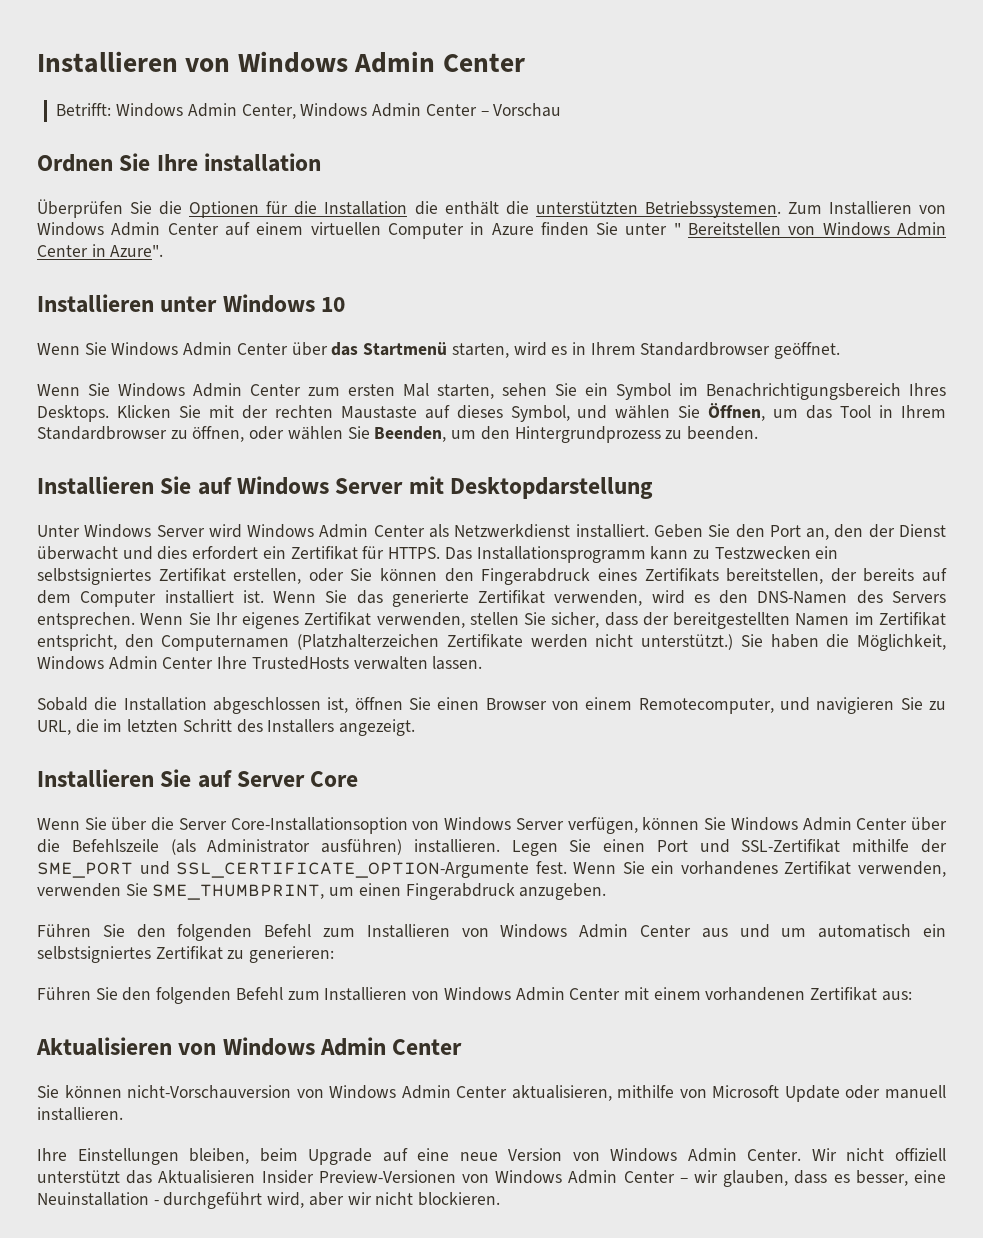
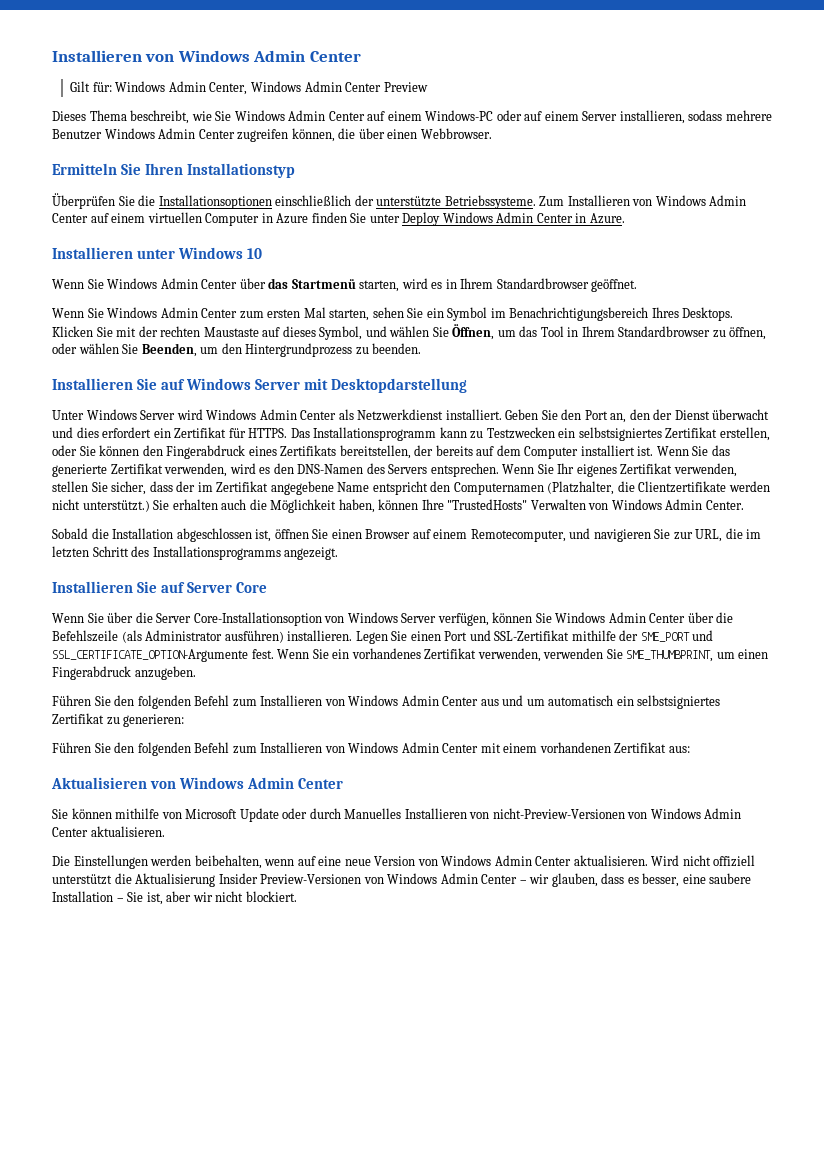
[56,103,112,116] Betrifft: -> [70,81,112,92] Gilt für:
[480,103,562,117] [37,153,322,172] [37,199,781,218] – Vorschau // Ordnen Sie Ihre installation // Überprüfen Sie die Optionen für die Installation die enthält die unterstützten Betriebssystemen. -> [383,82,428,92] [52,110,772,124] [52,128,492,142] [52,163,296,178] [52,193,536,209] Preview // Dieses Thema beschreibt, wie Sie Windows Admin Center auf einem Windows-PC oder auf einem Server installieren, sodass mehrere Benutzer Windows Admin Center zugreifen können, die über einen Webbrowser. // Ermitteln Sie Ihren Installationstyp // Überprüfen Sie die Installationsoptionen einschließlich der unterstützte Betriebssysteme.
[673,222,816,235] " Bereitstellen von -> [402,212,441,226] Deploy
[110,245,164,257] Azure". -> [589,213,625,224] Azure.
[673,612,946,629] [37,634,947,651] [37,656,483,670] bereitgestellten Namen im Zertifikat entspricht, den Computernamen (Platzhalterzeichen Zertifikate werden nicht unterstützt.) Sie haben die Möglichkeit, Windows Admin Center Ihre TrustedHosts verwalten lassen. -> [197,481,770,495] [52,499,744,513] im Zertifikat angegebene Name entspricht den Computernamen (Platzhalter, die Clientzertifikate werden nicht unterstützt.) Sie erhalten auch die Möglichkeit haben, können Ihre "TrustedHosts" Verwalten von Windows Admin Center.
[551,701,579,710] von -> [412,529,431,539] auf
[929,701,947,710] zu -> [673,532,693,540] zur
[267,719,335,733] Installers -> [152,546,281,560] Installationsprogramms
[127,1085,612,1101] nicht-Vorschauversion von Windows Admin Center aktualisieren, -> (112, 813) none
[885,1085,947,1099] [37,1107,123,1121] [37,1148,373,1165] manuell installieren. // Ihre Einstellungen bleiben, beim Upgrade -> [309,808,742,819] [52,826,165,837] [52,855,295,869] durch Manuelles Installieren von nicht-Preview-Versionen von Windows Admin Center aktualisieren. // Die Einstellungen werden beibehalten, wenn
[747,1148,837,1161] Center. Wir -> [535,855,680,866] Center aktualisieren. Wird
[126,1170,256,1184] das Aktualisieren -> [114,873,216,887] die Aktualisierung
[37,1192,305,1209] Neuinstallation - durchgeführt wird, -> [709,873,752,884] [52,891,163,905] saubere Installation – Sie ist,
[418,1192,501,1206] blockieren. -> [245,891,297,902] blockiert.

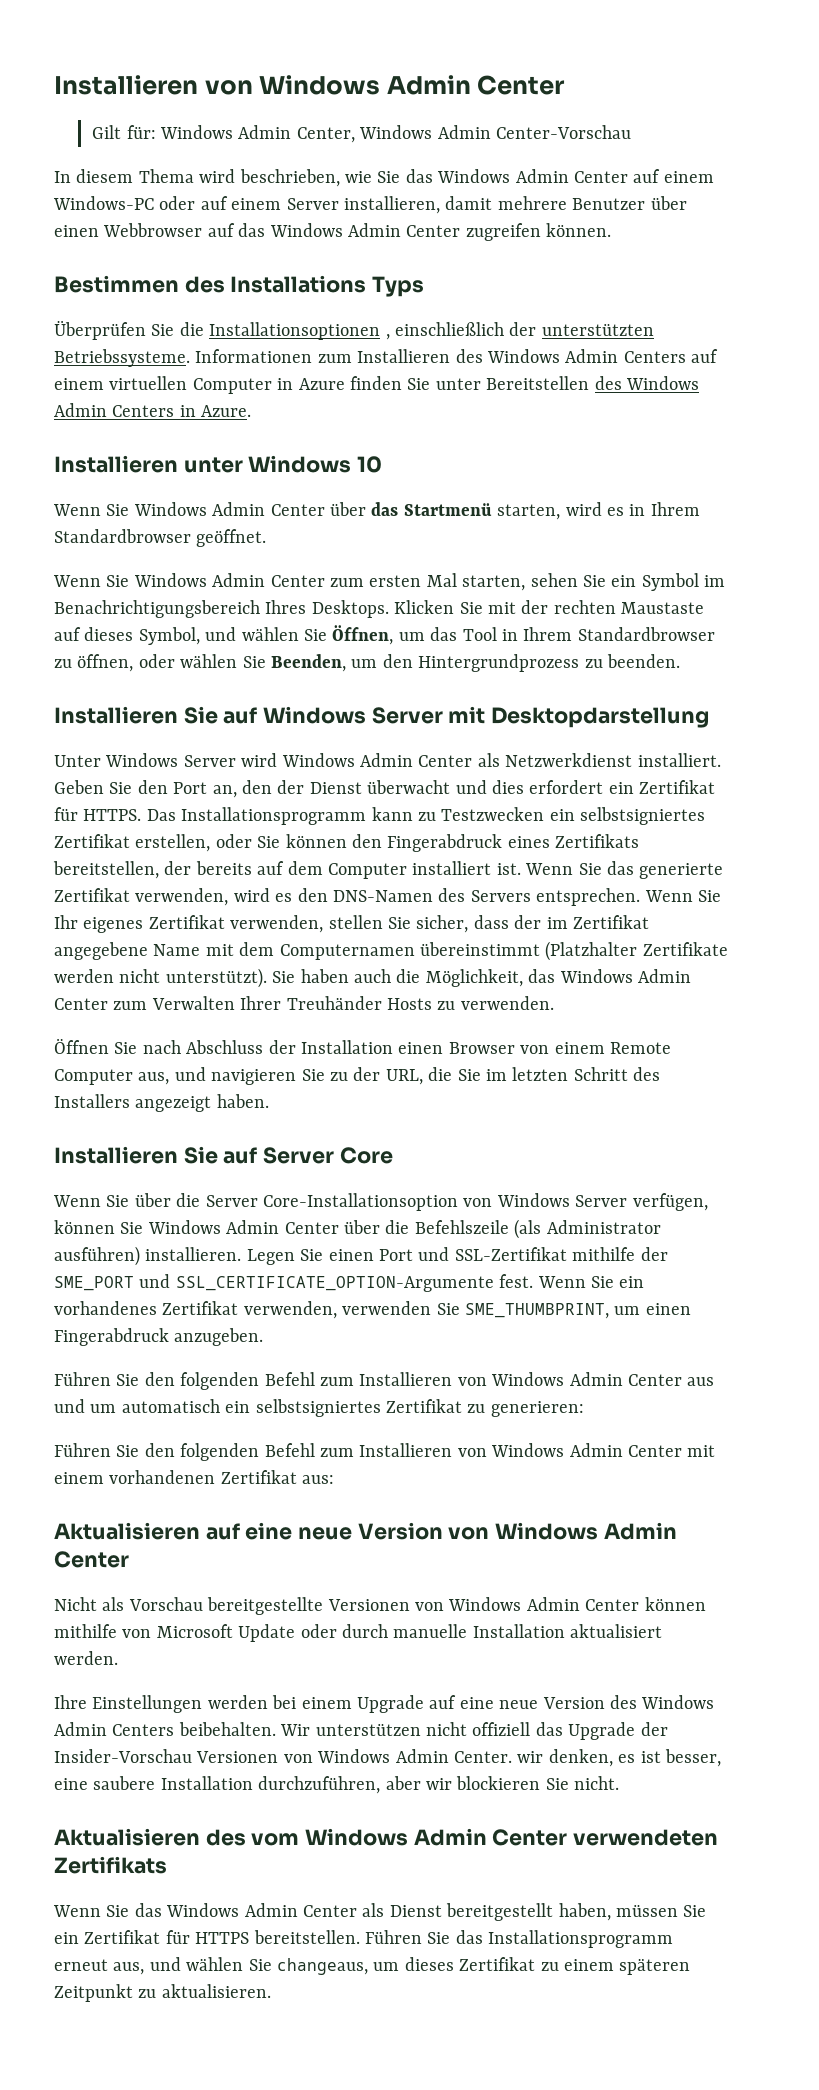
[345,82,428,92] [52,110,190,124] Center Preview // Dieses Thema beschreibt, -> [496,125,632,139] [54,169,340,187] Center-Vorschau // In diesem Thema wird beschrieben,
(232, 116) none -> [405,169,433,183] das
[688,110,723,121] sodass -> [445,196,493,210] damit
[104,128,492,142] [52,163,296,178] Windows Admin Center zugreifen können, die über einen Webbrowser. // Ermitteln Sie Ihren Installationstyp -> [650,196,687,210] [54,223,612,241] [54,275,425,297] über einen Webbrowser auf das Windows Admin Center zugreifen können. // Bestimmen des Installations Typs
(272, 202) none -> [385,334,390,340] ,
[376,195,747,209] [52,213,88,223] unterstützte Betriebssysteme. Zum Installieren von Windows Admin Center -> [541,323,654,336] [54,349,686,367] unterstützten Betriebssysteme. Informationen zum Installieren des Windows Admin Centers
[402,212,573,226] Deploy Windows Admin Center -> [486,376,699,390] [54,403,175,417] Bereitstellen des Windows Admin Centers
[372,481,770,495] [52,499,744,513] [52,528,566,542] entspricht den Computernamen (Platzhalter, die Clientzertifikate werden nicht unterstützt.) Sie erhalten auch die Möglichkeit haben, können Ihre "TrustedHosts" Verwalten von Windows Admin Center. // Sobald die Installation abgeschlossen ist, öffnen Sie einen Browser auf einem Remotecomputer, -> [205,941,728,961] [54,968,691,988] [54,996,554,1010] [54,1038,671,1054] [54,1069,170,1085] mit dem Computernamen übereinstimmt (Platzhalter Zertifikate werden nicht unterstützt). Sie haben auch die Möglichkeit, das Windows Admin Center zum Verwalten Ihrer Treuhänder Hosts zu verwenden. // Öffnen Sie nach Abschluss der Installation einen Browser von einem Remote Computer aus,
[673,532,693,540] zur -> [330,1067,381,1081] zu der
(743, 533) none -> [457,1069,481,1081] Sie
[152,546,339,560] Installationsprogramms angezeigt. -> [54,1094,269,1112] Installers angezeigt haben.
[150,777,344,789] [52,808,742,822] [52,826,165,837] [52,855,295,869] von Windows Admin Center // Sie können mithilfe von Microsoft Update oder durch Manuelles Installieren von nicht-Preview-Versionen von Windows Admin Center aktualisieren. // Die Einstellungen werden beibehalten, wenn -> (200, 1531) none
[573,855,756,867] [52,873,752,887] [52,891,297,905] aktualisieren. Wird nicht offiziell unterstützt die Aktualisierung Insider Preview-Versionen von Windows Admin Center – wir glauben, dass es besser, eine saubere Installation – Sie ist, aber wir nicht blockiert. -> [54,1597,706,1615] [54,1624,663,1642] [54,1651,118,1665] [54,1695,715,1713] [54,1722,668,1740] [54,1749,721,1767] [54,1776,620,1794] [54,1828,719,1846] [54,1856,167,1874] [53,1903,707,1921] [54,1930,674,1948] [54,1957,691,1975] [54,1984,271,2002] // Nicht als Vorschau bereitgestellte Versionen von Windows Admin Center können mithilfe von Microsoft Update oder durch manuelle Installation aktualisiert werden. // Ihre Einstellungen werden bei einem Upgrade auf eine neue Version des Windows Admin Centers beibehalten. Wir unterstützen nicht offiziell das Upgrade der Insider-Vorschau Versionen von Windows Admin Center. wir denken, es ist besser, eine saubere Installation durchzuführen, aber wir blockieren Sie nicht. // Aktualisieren des vom Windows Admin Center verwendeten Zertifikats // Wenn Sie das Windows Admin Center als Dienst bereitgestellt haben, müssen Sie ein Zertifikat für HTTPS bereitstellen. Führen Sie das Installationsprogramm erneut aus, und wählen Sie changeaus, um dieses Zertifikat zu einem späteren Zeitpunkt zu aktualisieren.

